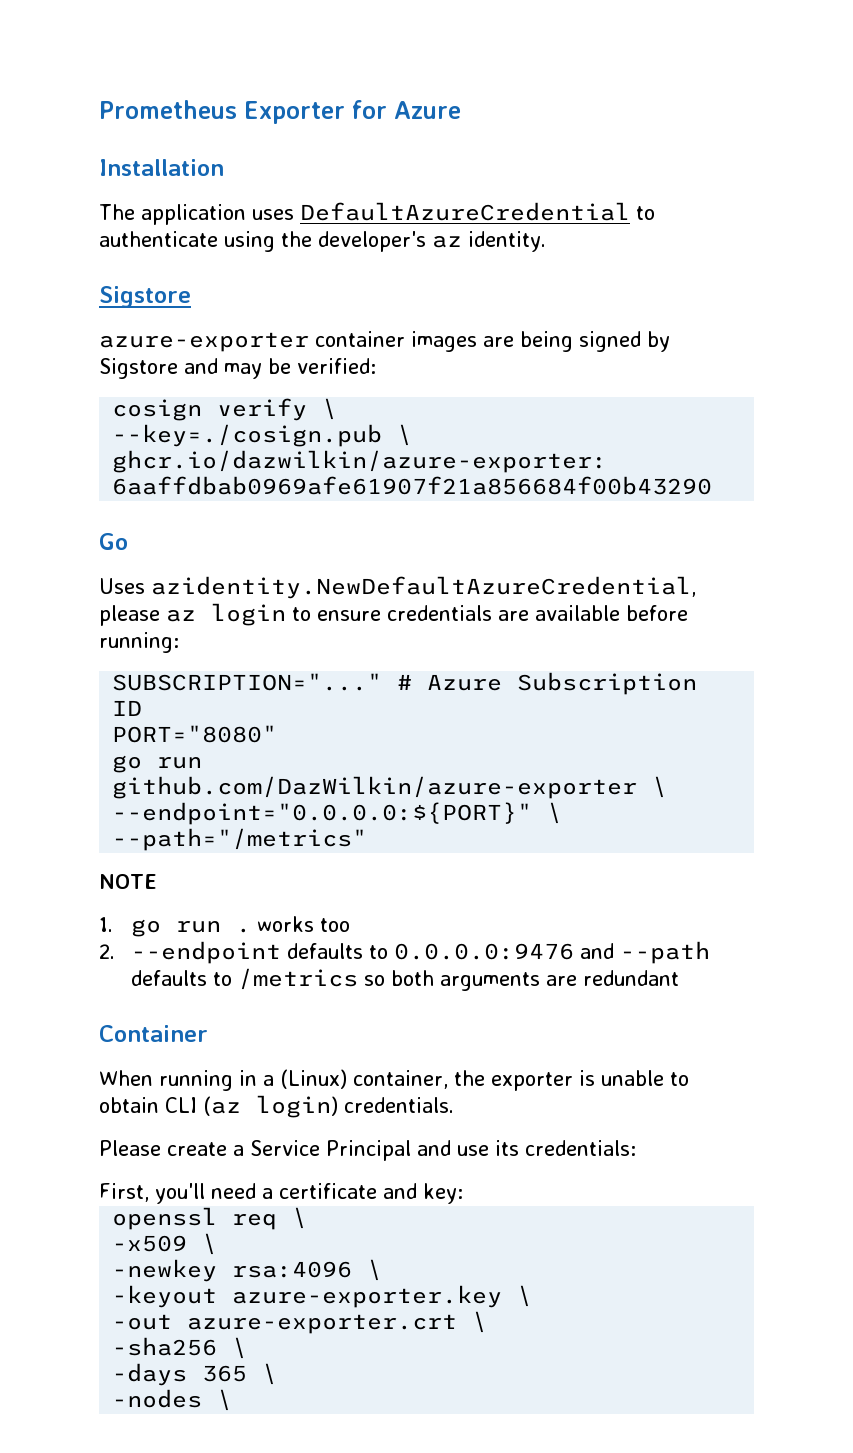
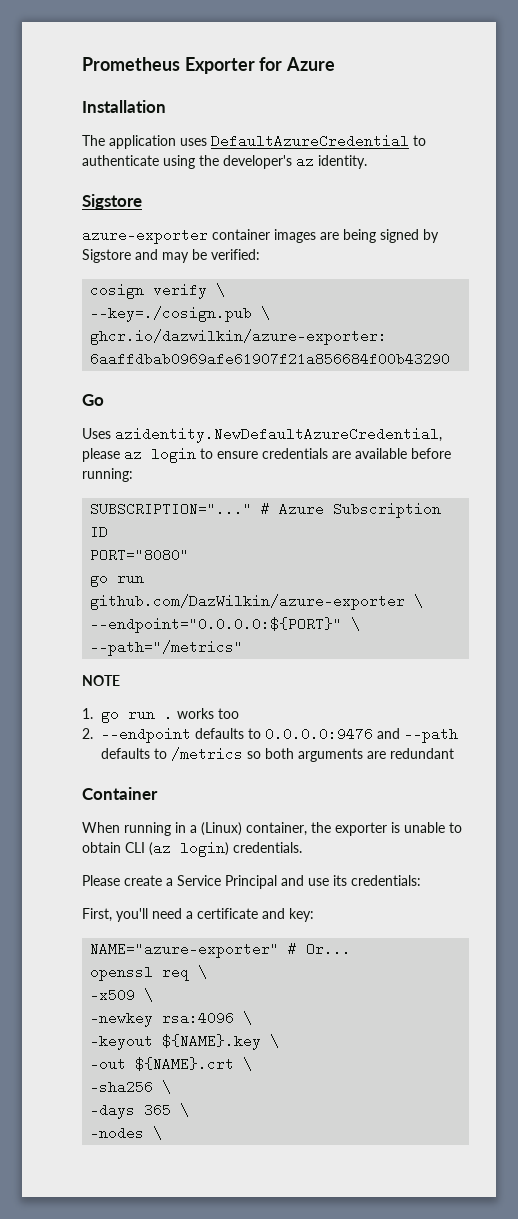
(463, 1193) none -> [90,942,352,958] // NAME="azure-exporter" # Or...
[232,1285,503,1308] azure-exporter.key -> [162,1034,262,1050] ${NAME}.key
[187,1314,458,1334] azure-exporter.crt -> [135,1057,235,1071] ${NAME}.crt

